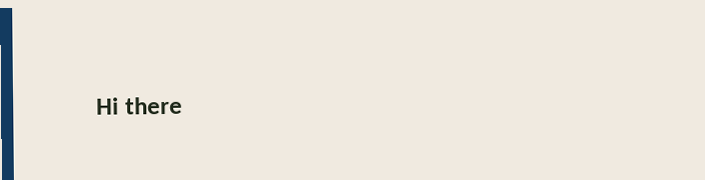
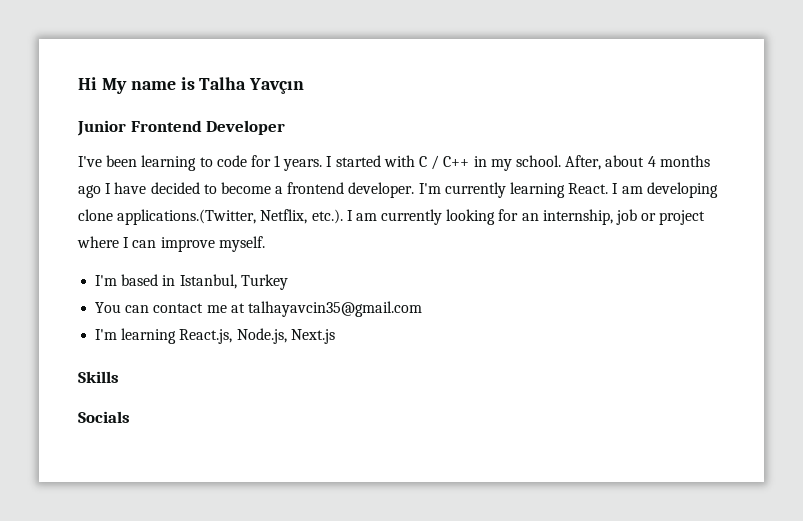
[124,96,183,115] there -> [101,77,305,94] [77,120,286,136] [78,155,710,171] [78,182,718,198] [78,209,706,225] [77,236,265,252] [95,274,288,290] [95,301,422,317] [95,328,335,344] [78,371,119,383] [78,411,130,423] My name is Talha Yavçın // Junior Frontend Developer // I've been learning to code for 1 years. I started with C / C++ in my school. After, about 4 months ago I have decided to become a frontend developer. I'm currently learning React. I am developing clone applications.(Twitter, Netflix, etc.). I am currently looking for an internship, job or project where I can improve myself. // I'm based in Istanbul, Turkey // You can contact me at talhayavcin35@gmail.com // I'm learning React.js, Node.js, Next.js // Skills // Socials

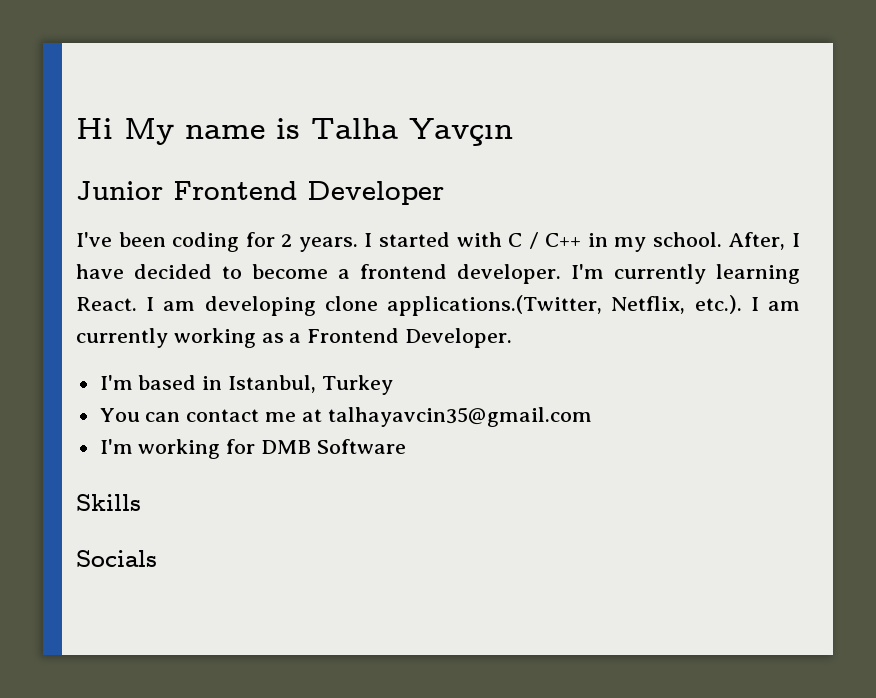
[141,155,281,171] learning to code for 1 -> [172,232,293,252] coding for 2
[605,155,710,167] [78,185,101,198] about 4 months ago -> (786, 241) none
[446,209,706,225] [77,236,265,252] looking for an internship, job or project where I can improve myself. -> [173,328,513,348] working as a Frontend Developer.
[121,328,335,344] learning React.js, Node.js, Next.js -> [138,439,406,459] working for DMB Software

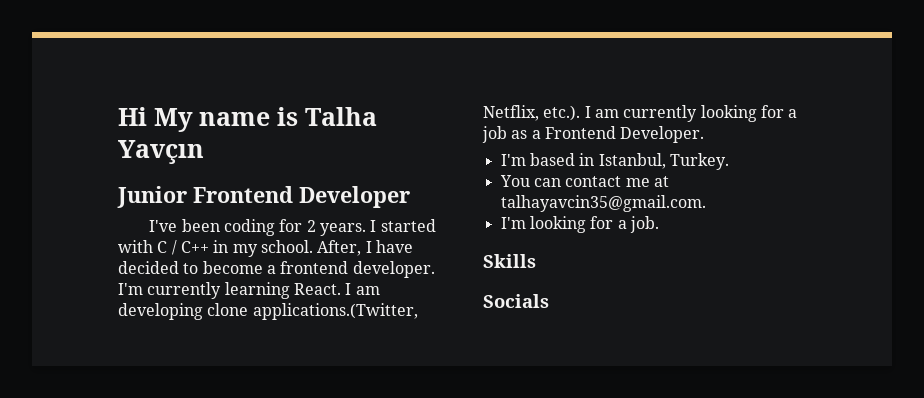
[173,328,256,348] working -> [700,105,798,122] [482,126,507,143] looking for a job
[321,375,393,395] Turkey -> [669,153,729,170] Turkey.
[327,407,592,427] [99,439,406,459] talhayavcin35@gmail.com // I'm working for DMB Software -> [500,195,706,212] [500,216,659,233] talhayavcin35@gmail.com. // I'm looking for a job.

